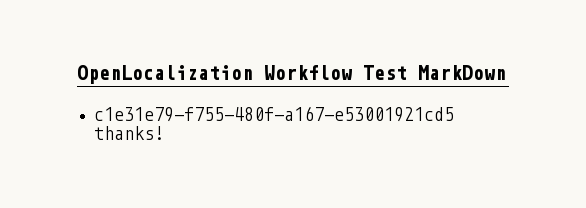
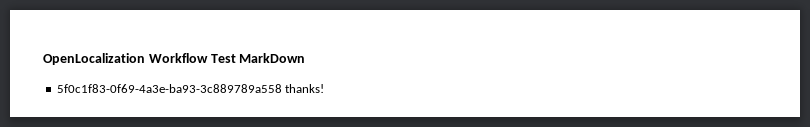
[93,106,454,122] c1e31e79-f755-480f-a167-e53001921cd5 -> [56,84,282,93] 5f0c1f83-0f69-4a3e-ba93-3c889789a558

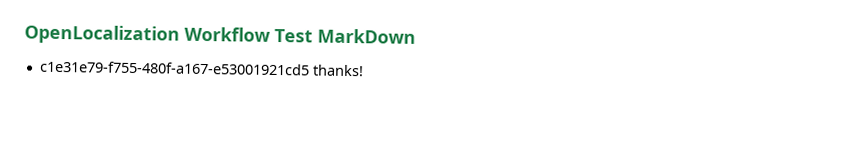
[56,84,282,93] 5f0c1f83-0f69-4a3e-ba93-3c889789a558 -> [39,60,310,76] c1e31e79-f755-480f-a167-e53001921cd5

